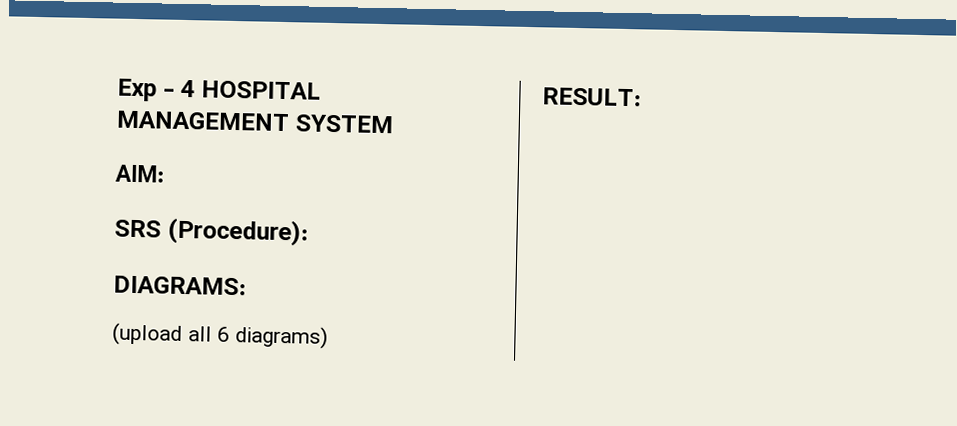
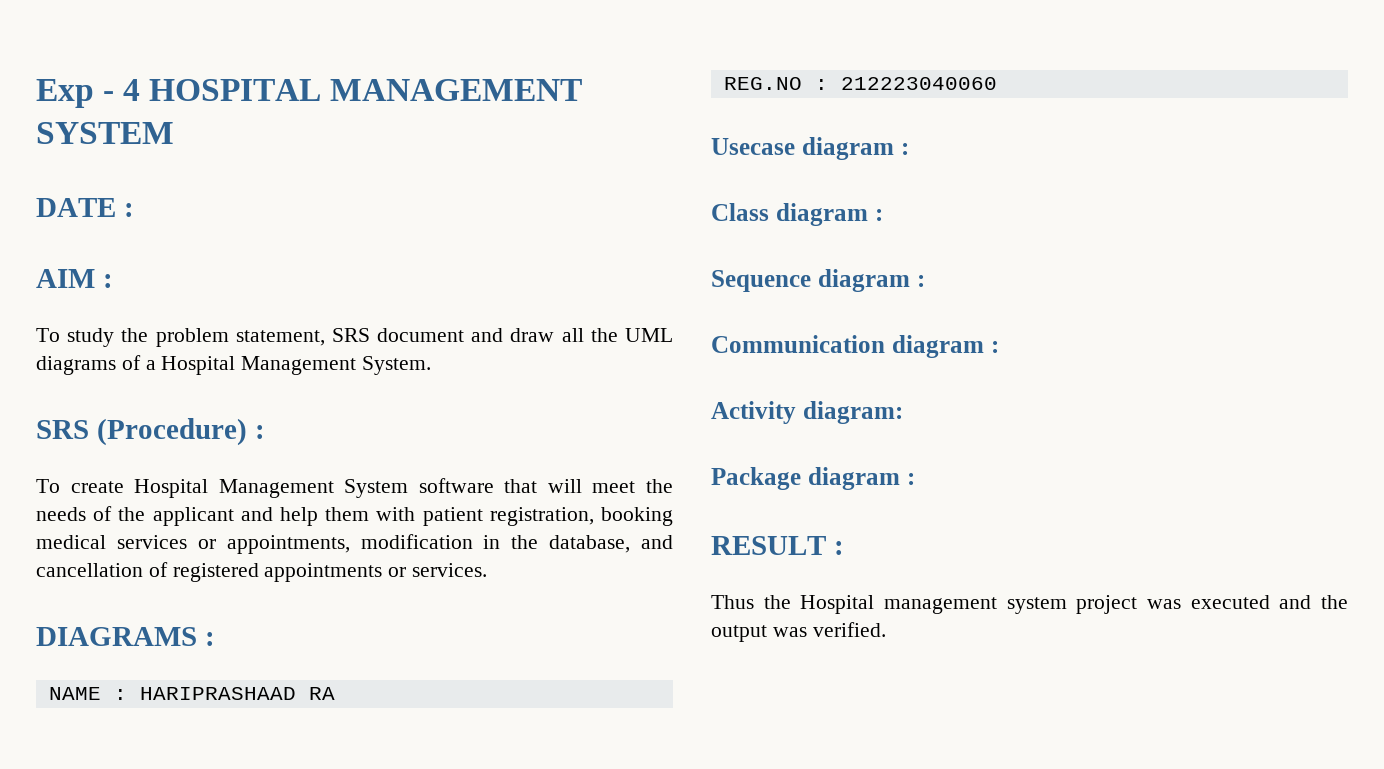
[115,164,164,183] [114,217,309,247] [113,275,247,296] [112,322,328,349] [542,87,642,107] AIM: // SRS (Procedure): // DIAGRAMS: // (upload all 6 diagrams) // RESULT: -> [36,198,134,217] [36,269,113,288] [36,328,673,347] [36,355,432,375] [36,418,265,446] [36,478,673,498] [36,506,673,526] [36,534,673,554] [36,562,488,582] [36,627,215,646] [48,687,335,700] [723,77,997,90] [711,137,909,160] [711,203,883,226] [711,269,925,292] [711,335,999,358] [711,401,903,424] [711,467,915,490] [711,536,844,555] [711,595,1348,614] [711,622,886,642] DATE : // AIM : // To study the problem statement, SRS document and draw all the UML diagrams of a Hospital Management System. // SRS (Procedure) : // To create Hospital Management System software that will meet the needs of the applicant and help them with patient registration, booking medical services or appointments, modification in the database, and cancellation of registered appointments or services. // DIAGRAMS : // NAME : HARIPRASHAAD RA // REG.NO : 212223040060 // Usecase diagram : // Class diagram : // Sequence diagram : // Communication diagram : // Activity diagram: // Package diagram : // RESULT : // Thus the Hospital management system project was executed and the output was verified.

